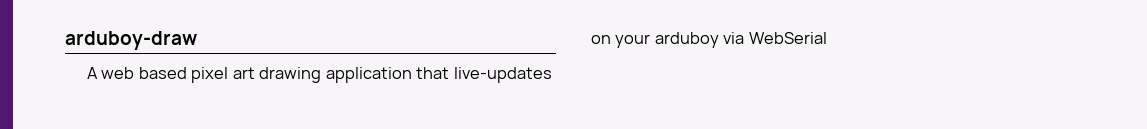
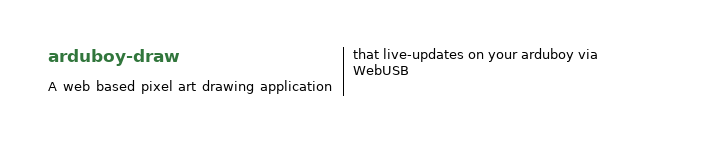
[748,32,827,44] WebSerial -> [353,64,409,75] WebUSB

